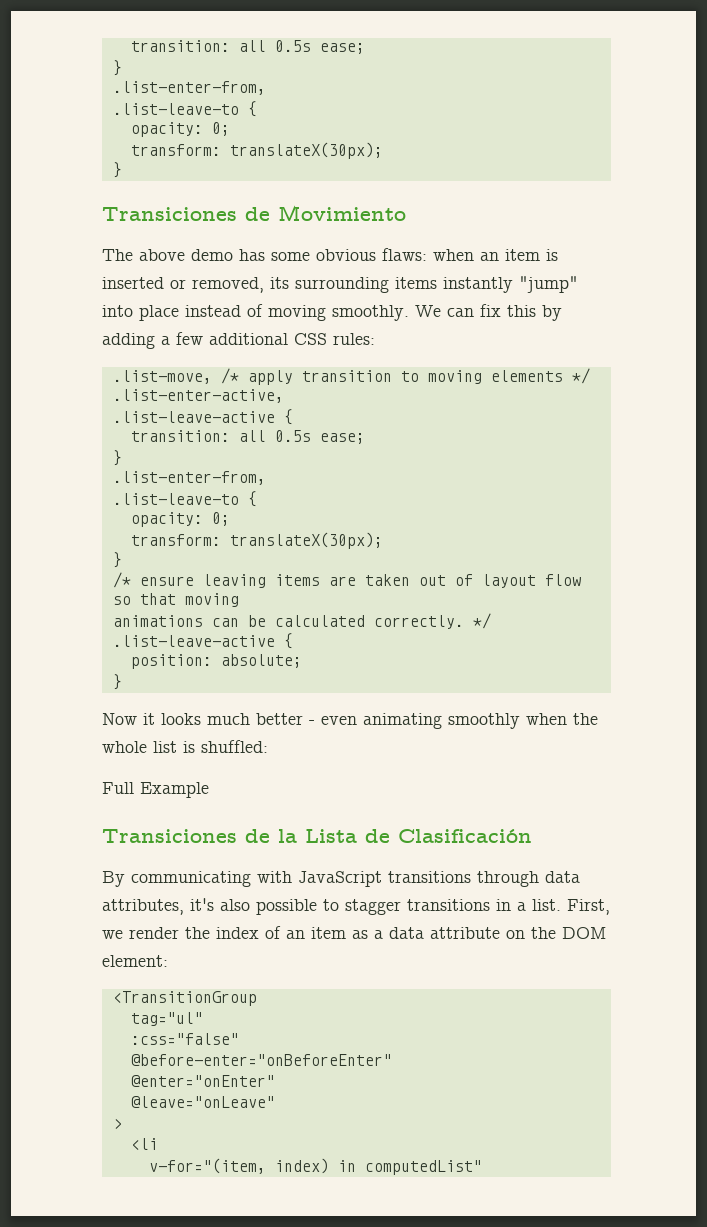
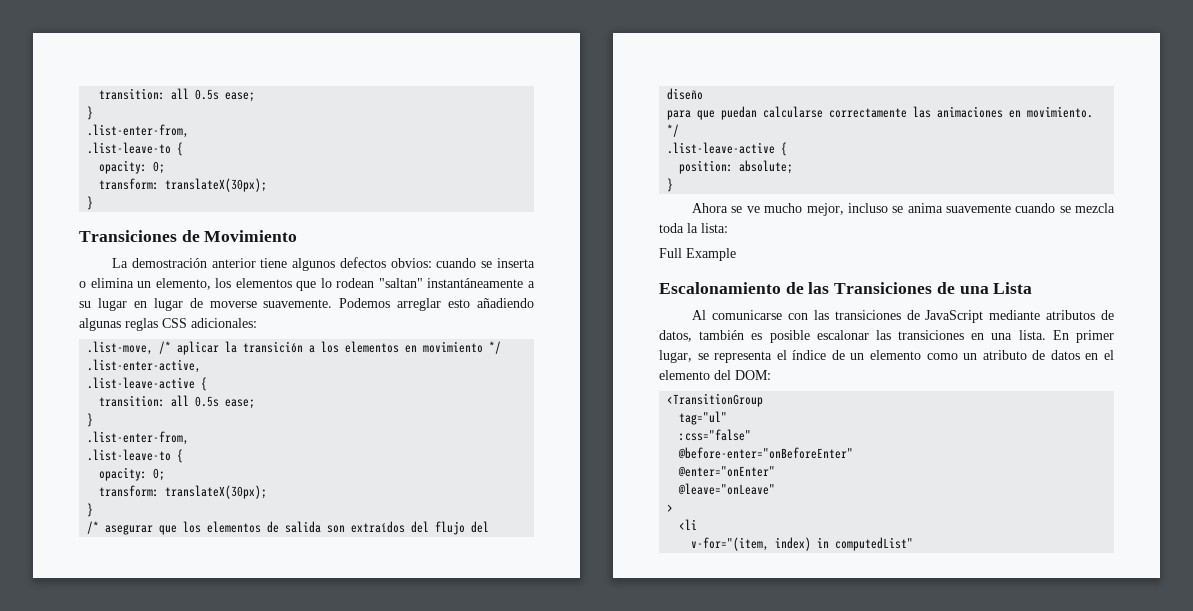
[102,248,558,261] [102,276,578,293] [102,304,562,321] [102,332,375,349] [112,368,563,385] The above demo has some obvious flaws: when an item is inserted or removed, its surrounding items instantly "jump" into place instead of moving smoothly. We can fix this by adding a few additional CSS rules: // .list-move, /* apply transition to moving elements -> [112,257,535,271] [79,278,535,291] [79,298,534,311] [79,318,257,331] [87,341,484,355] La demostración anterior tiene algunos defectos obvios: cuando se inserta o elimina un elemento, los elementos que lo rodean "saltan" instantáneamente a su lugar en lugar de moverse suavemente. Podemos arreglar esto añadiendo algunas reglas CSS adicionales: // .list-move, /* aplicar la transición a los elementos en movimiento
[139,574,581,588] [112,593,239,607] [112,615,464,629] ensure leaving items are taken out of layout flow so that moving // animations can be calculated correctly. -> [105,521,490,535] [667,88,704,100] [667,106,1094,120] asegurar que los elementos de salida son extraídos del flujo del diseño // para que puedan calcularse correctamente las animaciones en movimiento.
[102,713,598,729] [102,740,268,753] Now it looks much better - even animating smoothly when the whole list is shuffled: -> [692,203,1115,216] [659,223,728,233] Ahora se ve mucho mejor, incluso se anima suavemente cuando se mezcla toda la lista:
[102,829,297,843] Transiciones de la -> [659,282,989,294] Escalonamiento de las Transiciones de una
[365,829,532,843] [102,871,580,887] [102,898,610,915] [102,926,606,939] [102,955,168,967] de Clasificación // By communicating with JavaScript transitions through data attributes, it's also possible to stagger transitions in a list. First, we render the index of an item as a data attribute on the DOM element: -> [692,310,1114,323] [659,330,1114,343] [659,350,1114,363] [659,370,771,380] // Al comunicarse con las transiciones de JavaScript mediante atributos de datos, también es posible escalonar las transiciones en una lista. En primer lugar, se representa el índice de un elemento como un atributo de datos en el elemento del DOM:

